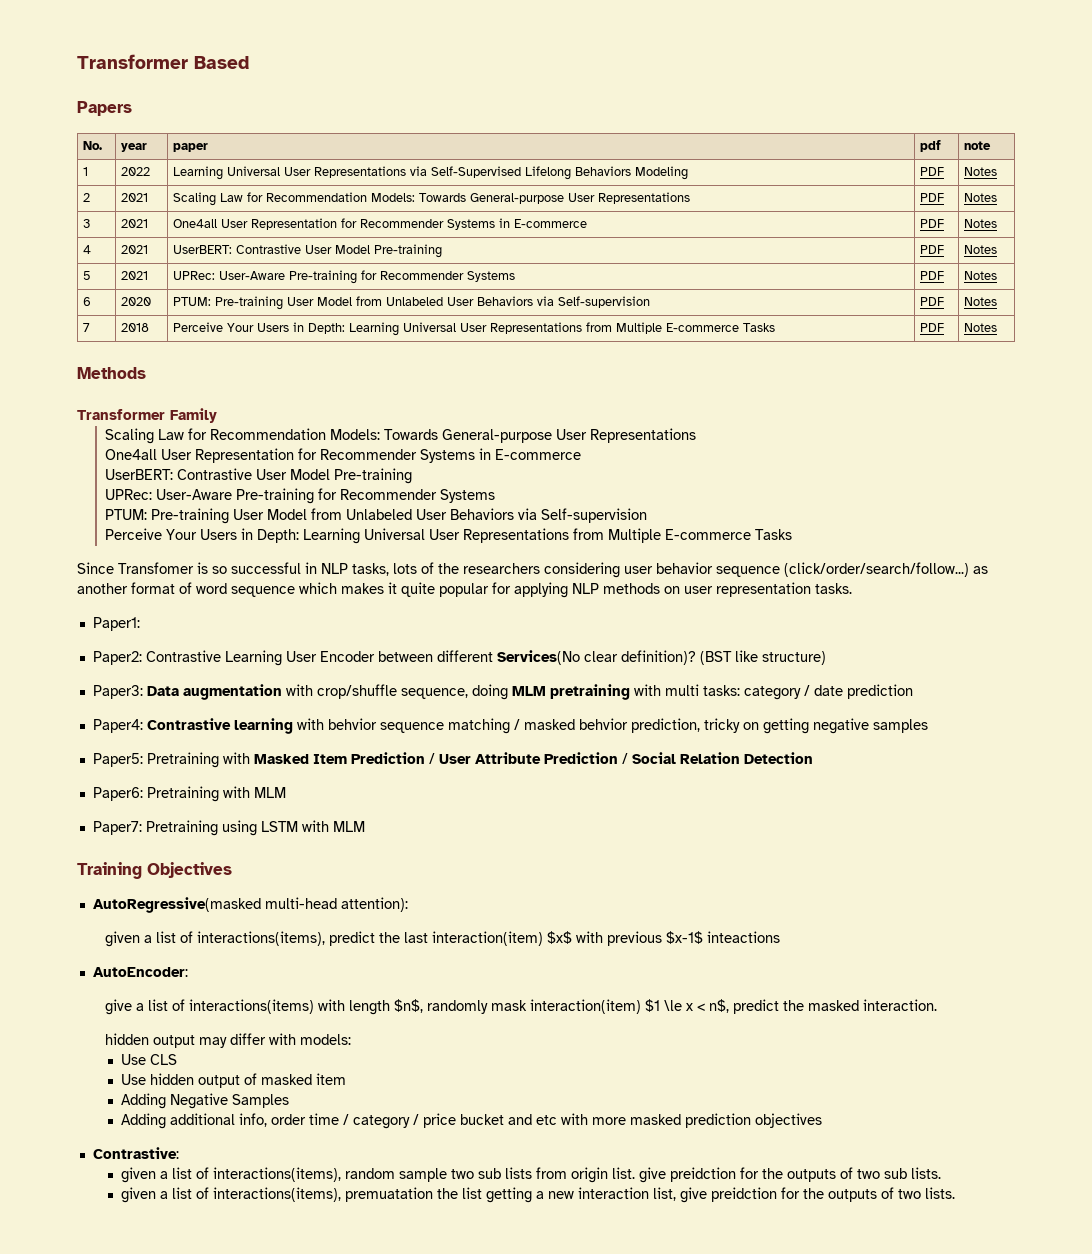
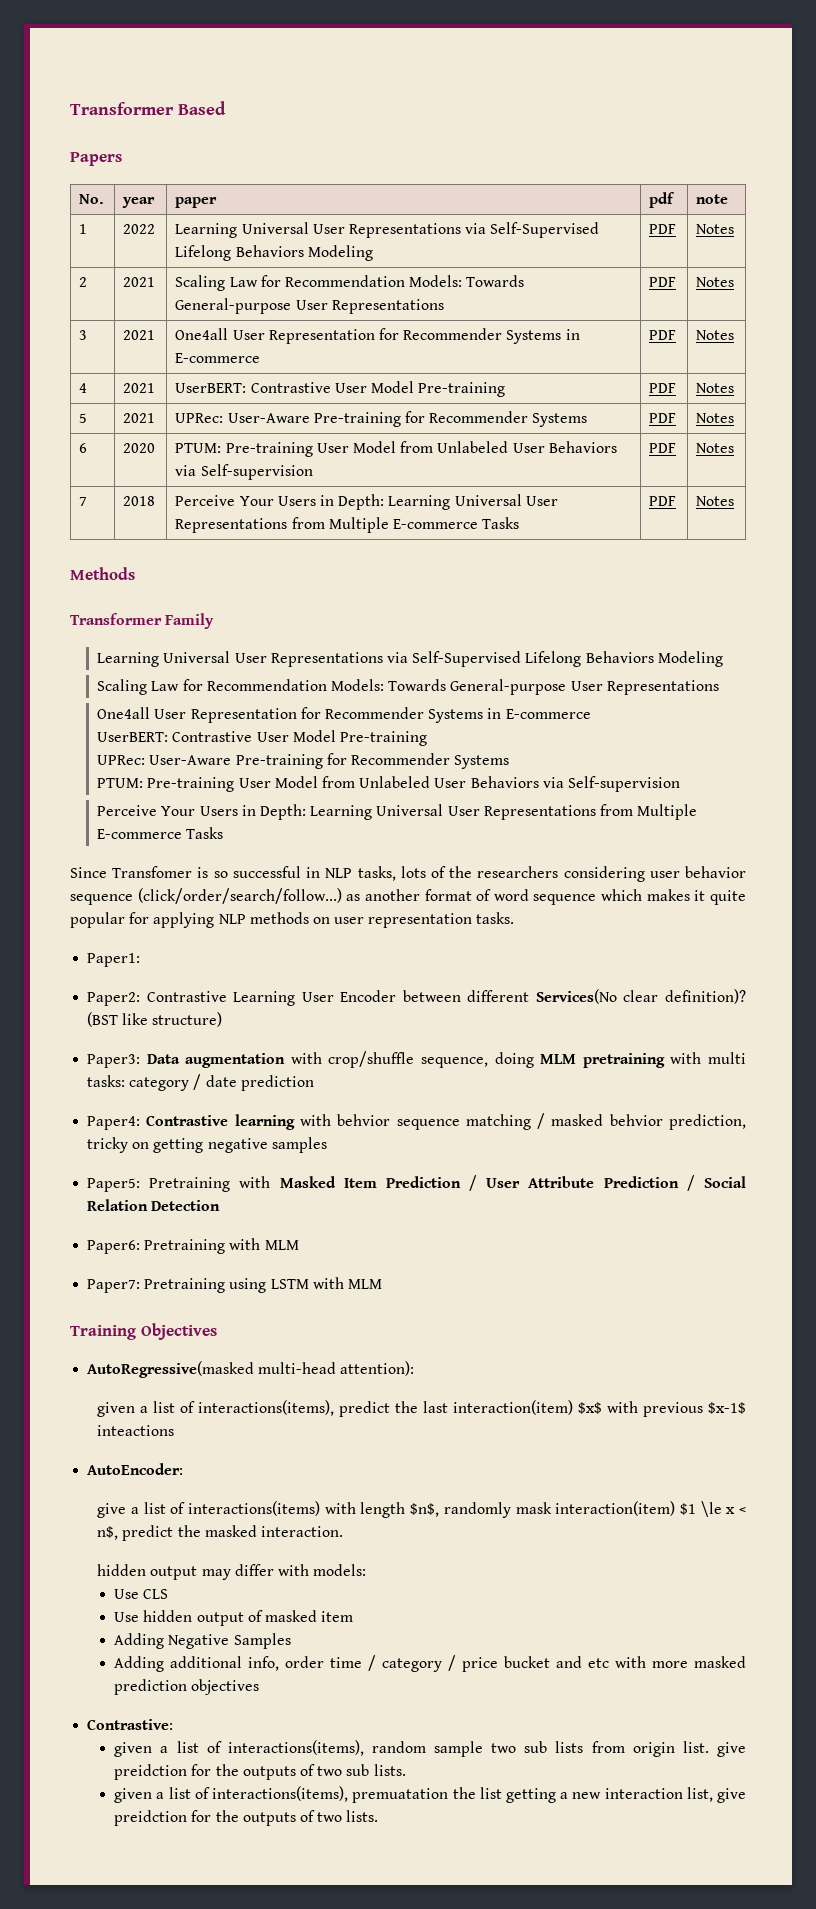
(217, 415) none -> [97,651,723,667] // Learning Universal User Representations via Self-Supervised Lifelong Behaviors Modeling

